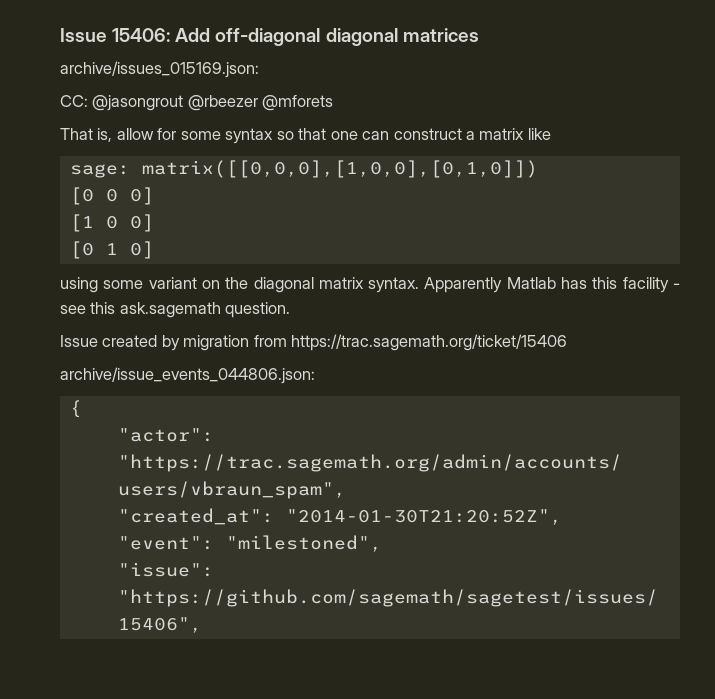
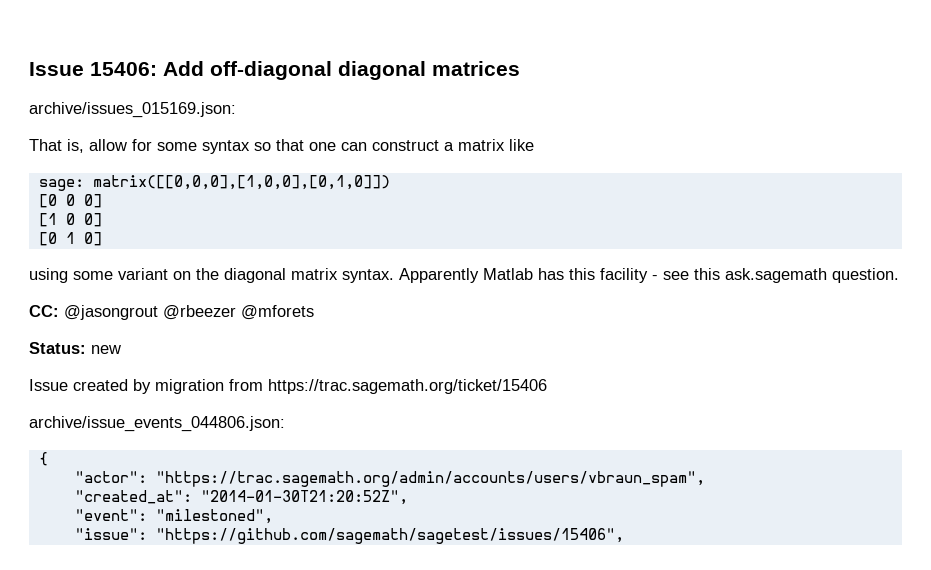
[60,95,334,111] // CC: @jasongrout @rbeezer @mforets -> (236, 110) none
(291, 310) none -> [29,305,314,320] [29,342,121,354] // CC: @jasongrout @rbeezer @mforets // Status: new

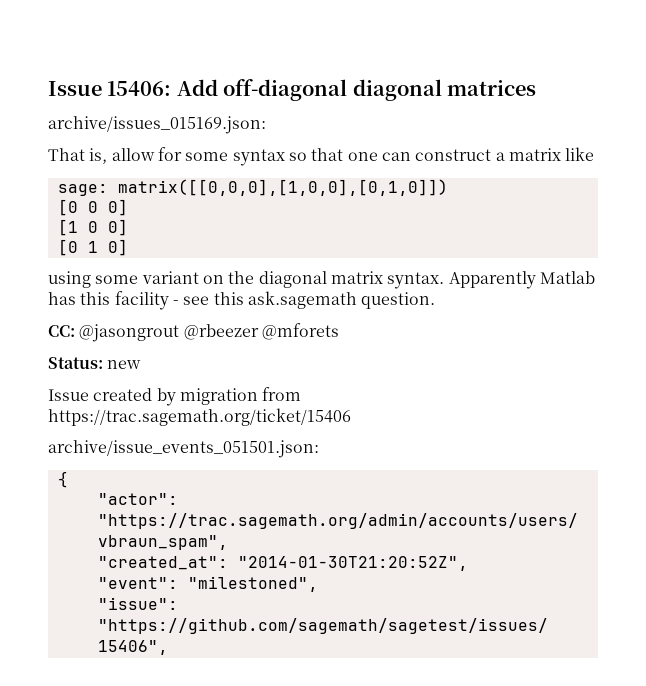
[29,416,285,432] archive/issue_events_044806.json: -> [48,440,319,458] archive/issue_events_051501.json:

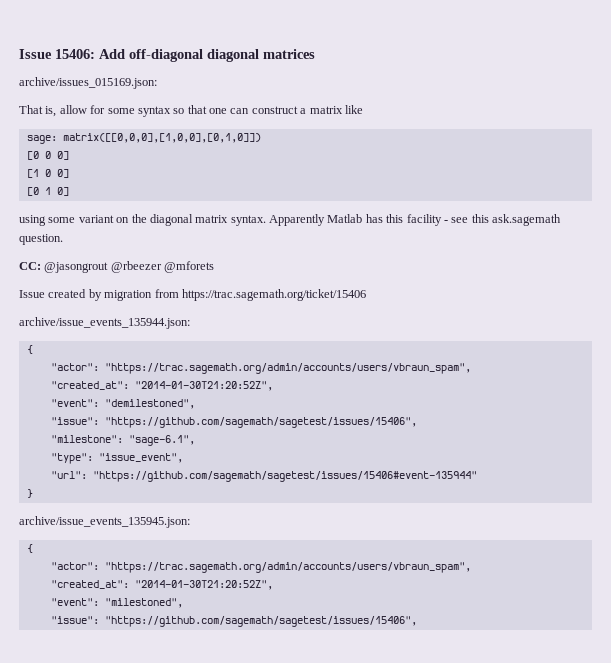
[48,357,142,369] // Status: new -> (215, 267) none
[48,440,319,458] archive/issue_events_051501.json: -> [19,317,190,329] [26,345,33,354] [50,363,471,374] [50,381,273,391] [50,399,195,409] [50,417,417,428] [50,435,195,446] [50,453,183,464] [50,471,477,482] [26,489,33,498] [19,516,190,528] archive/issue_events_135944.json: // { // "actor": "https://trac.sagemath.org/admin/accounts/users/vbraun_spam", // "created_at": "2014-01-30T21:20:52Z", // "event": "demilestoned", // "issue": "https://github.com/sagemath/sagetest/issues/15406", // "milestone": "sage-6.1", // "type": "issue_event", // "url": "https://github.com/sagemath/sagetest/issues/15406#event-135944" // } // archive/issue_events_135945.json:

